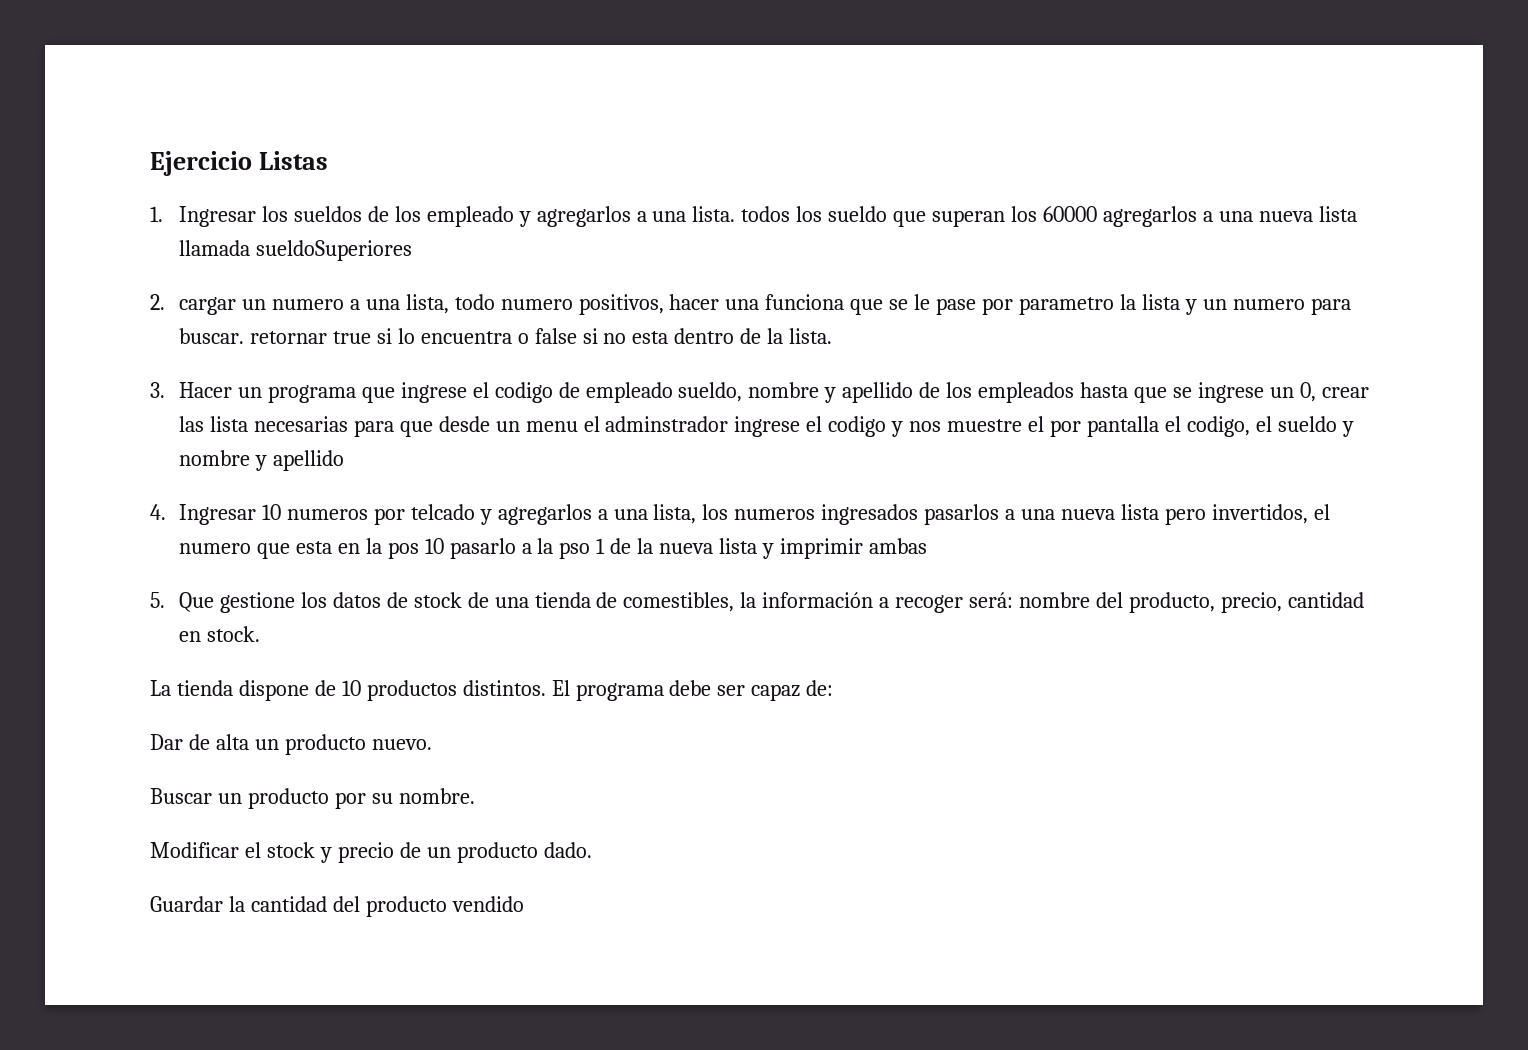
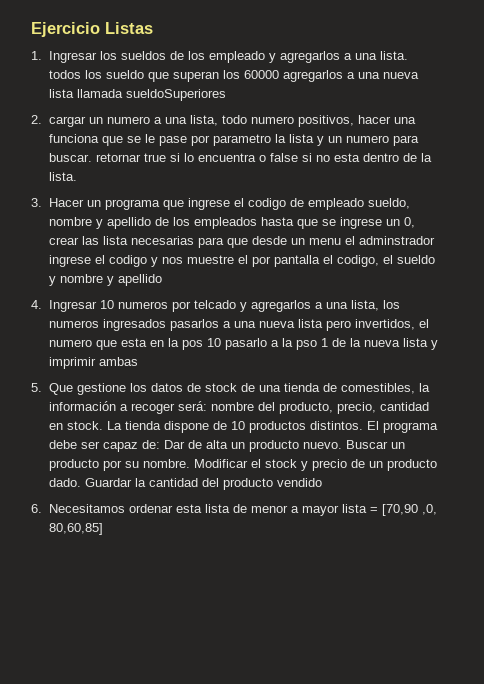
(260, 634) // -> (103, 425) none
(834, 688) // -> (160, 444) none
(432, 744) // -> (342, 445) none
(475, 796) // -> (190, 463) none
(592, 850) // -> (81, 482) none
(524, 904) none -> [31,504,437,516] [48,523,103,535] // 6. Necesitamos ordenar esta lista de menor a mayor lista = [70,90 ,0, 80,60,85]

